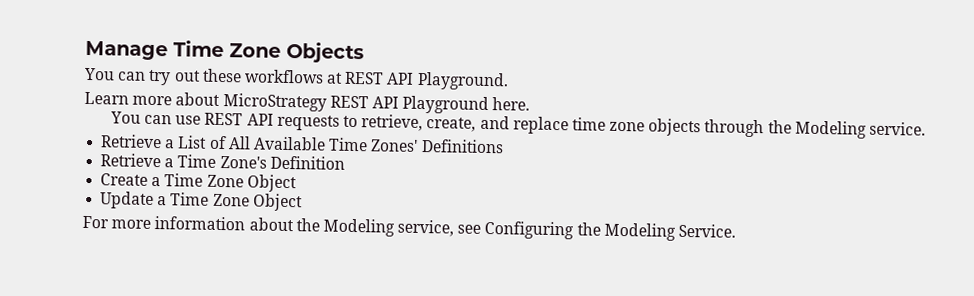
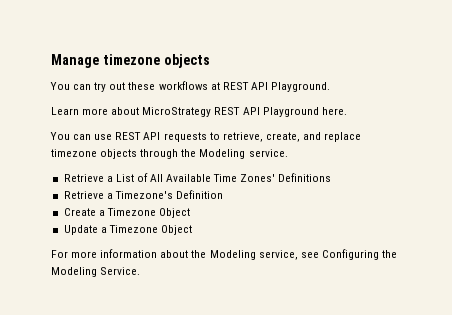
[173,40,364,64] Time Zone Objects -> [102,54,210,68] timezone objects
[571,117,646,132] time zone -> [51,149,97,157] timezone
[177,154,267,169] Time Zone's -> [114,191,173,199] Timezone's
[164,173,244,188] Time Zone -> [106,208,156,216] Timezone
[170,192,250,207] Time Zone -> [108,225,158,233] Timezone

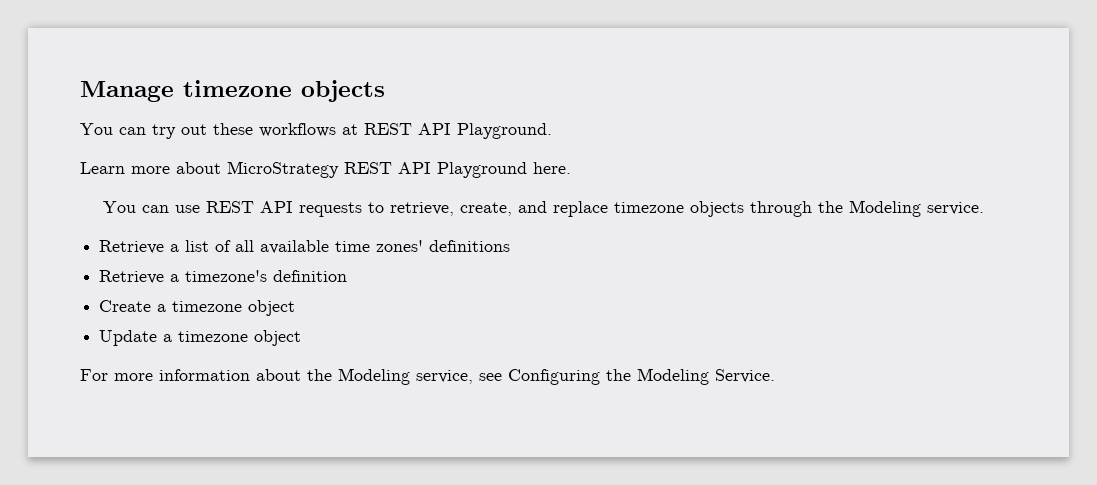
[115,173,332,182] [63,190,223,199] List of All Available Time Zones' Definitions // Retrieve a Timezone's Definition -> [185,240,511,254] [99,270,348,284] list of all available time zones' definitions // Retrieve a timezone's definition
[106,208,190,218] Timezone Object -> [172,300,296,316] timezone object
[108,225,192,235] Timezone Object -> [178,330,302,346] timezone object

